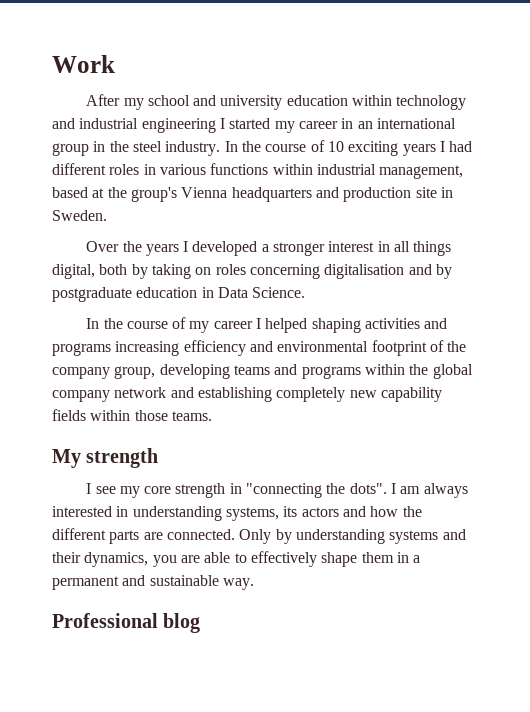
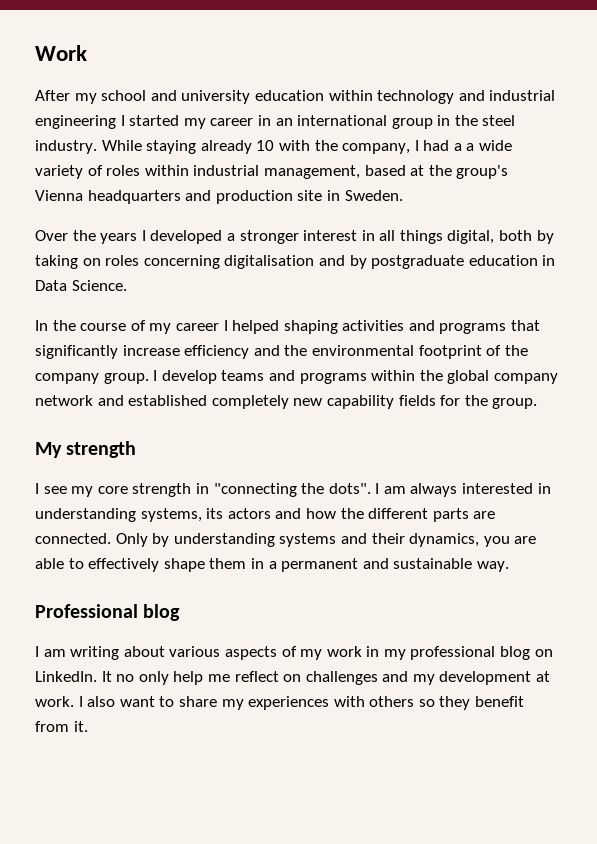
[224,140,473,156] [52,163,269,175] In the course of 10 exciting years I had different roles in various functions -> [101,140,513,154] [35,165,141,179] While staying already 10 with the company, I had a a wide variety of roles
[115,341,180,356] increasing -> [511,320,541,331] [35,345,180,359] that significantly increase
(273, 346) none -> [284,345,308,356] the
[114,364,230,379] group, developing -> [103,370,217,384] group. I develop
[197,387,272,402] establishing -> [128,395,208,406] established
[90,410,212,421] within those teams. -> [440,395,538,409] for the group.
(201, 623) none -> [35,646,553,660] [35,671,551,685] [35,696,525,710] [35,721,88,732] // I am writing about various aspects of my work in my professional blog on LinkedIn. It no only help me reflect on challenges and my development at work. I also want to share my experiences with others so they benefit from it.

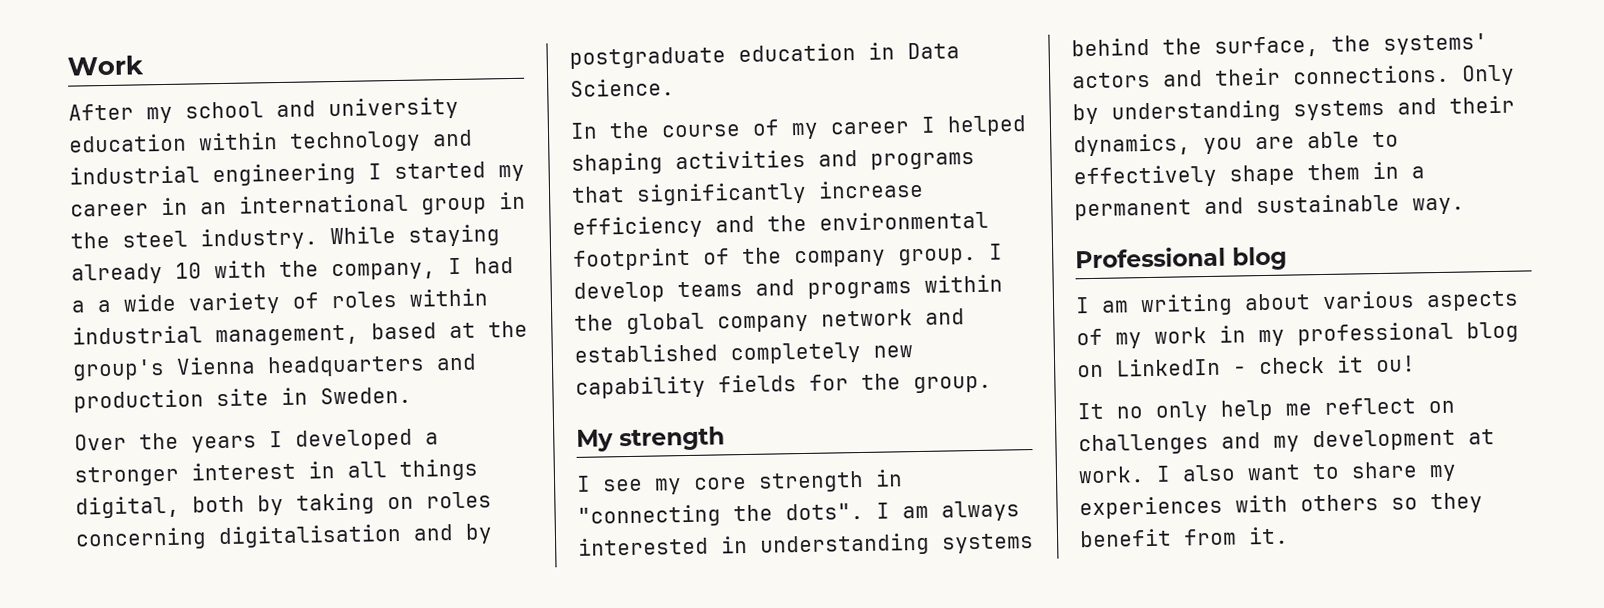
[140,508,496,522] [35,533,111,544] systems, its actors and how the different parts are connected. -> [942,533,1034,554] [1071,33,1488,58] [1072,64,1450,89] systems behind the surface, the systems' actors and their connections.
[35,671,97,682] LinkedIn. -> [1116,355,1416,377] LinkedIn - check it ou! //

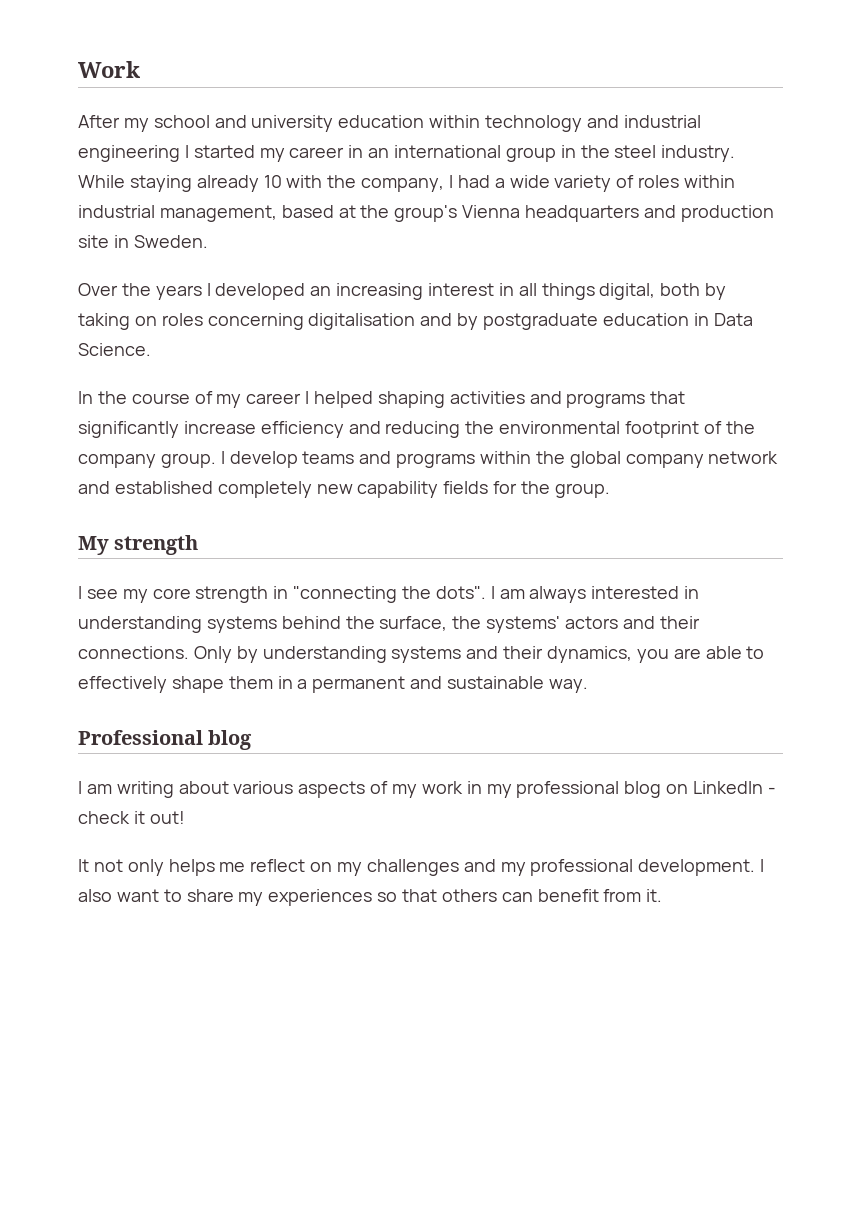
[97,299,112,313] a -> (505, 183) none
[425,432,439,445] [74,465,180,487] a stronger -> [310,283,424,300] an increasing
(755, 224) none -> [385,421,461,438] reducing
[1375,355,1416,373] ou! -> [149,811,185,824] out!
[1116,399,1274,422] no only help -> [93,859,215,876] not only helps
(1455, 407) none -> [337,862,363,876] my
[1312,428,1495,452] [1078,466,1145,484] development at work. -> [530,859,756,876] professional development.
[1235,492,1483,514] with others so they -> [377,889,533,902] so that others can

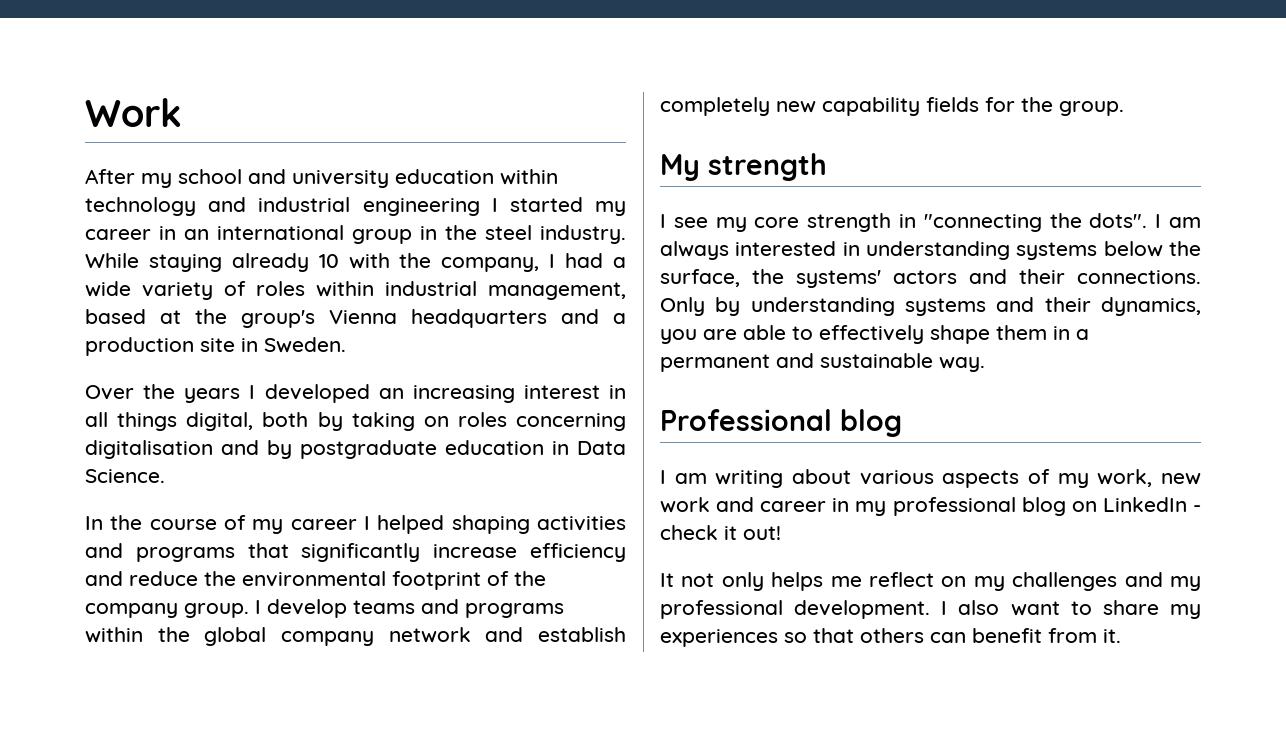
(676, 211) none -> [613,313,626,324] a
[385,421,461,438] reducing -> [129,571,198,586] reduce
[114,481,213,494] established -> [538,627,626,642] establish
[281,616,341,629] behind -> [1103,241,1163,257] below
[421,781,463,794] work -> [1097,469,1201,487] [660,497,827,513] work, new work and career

